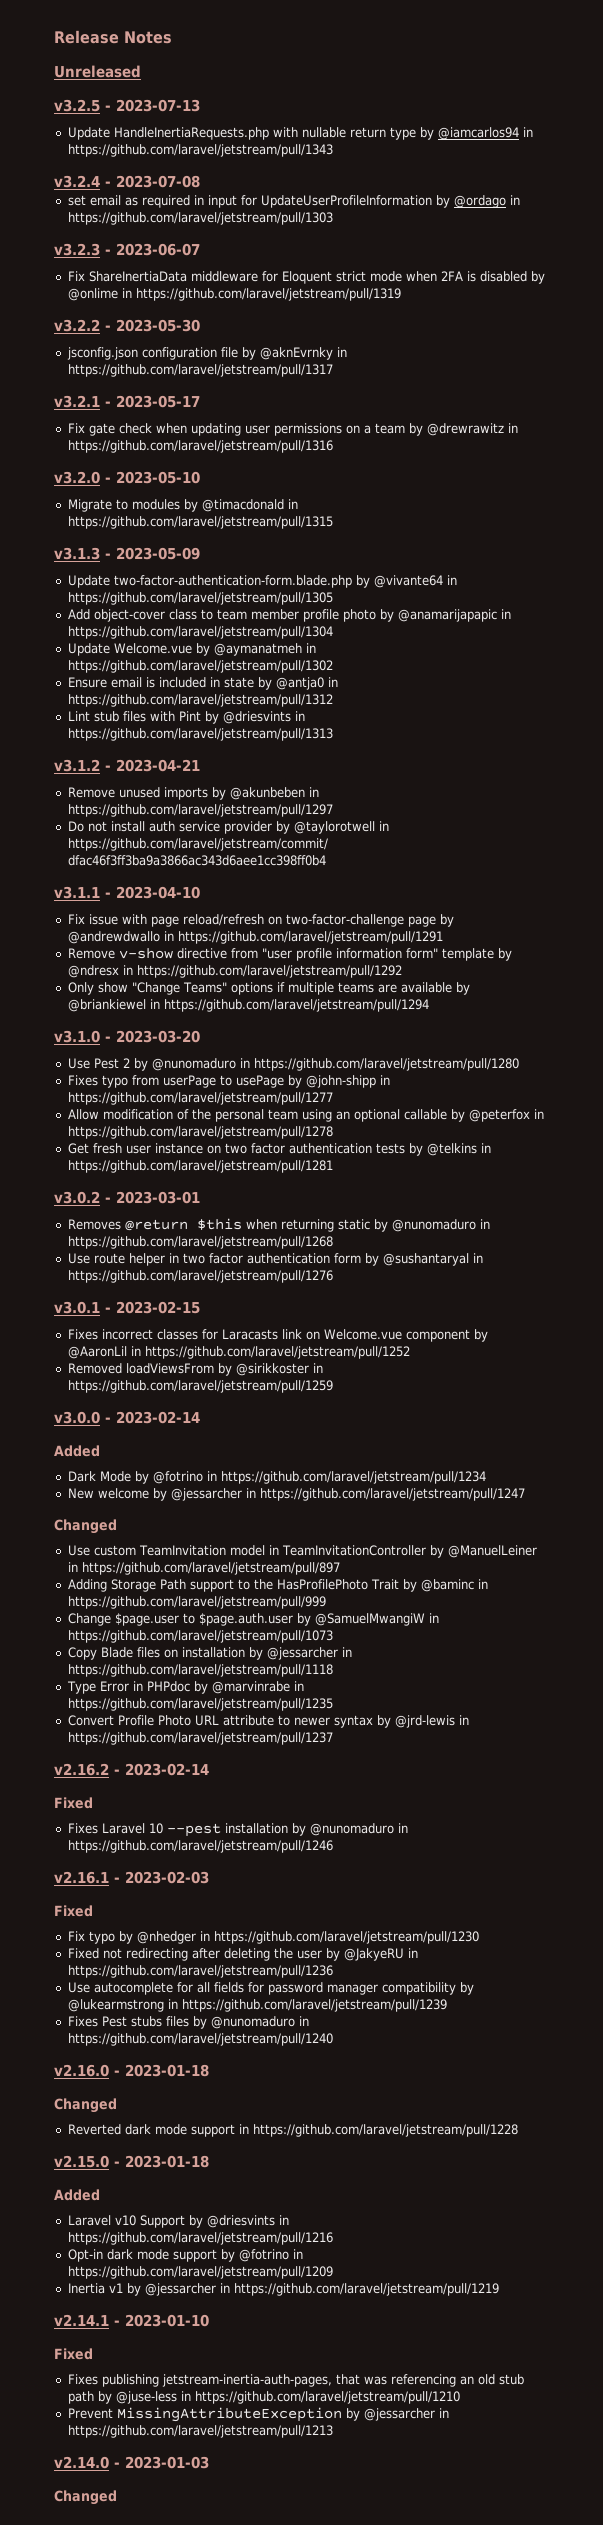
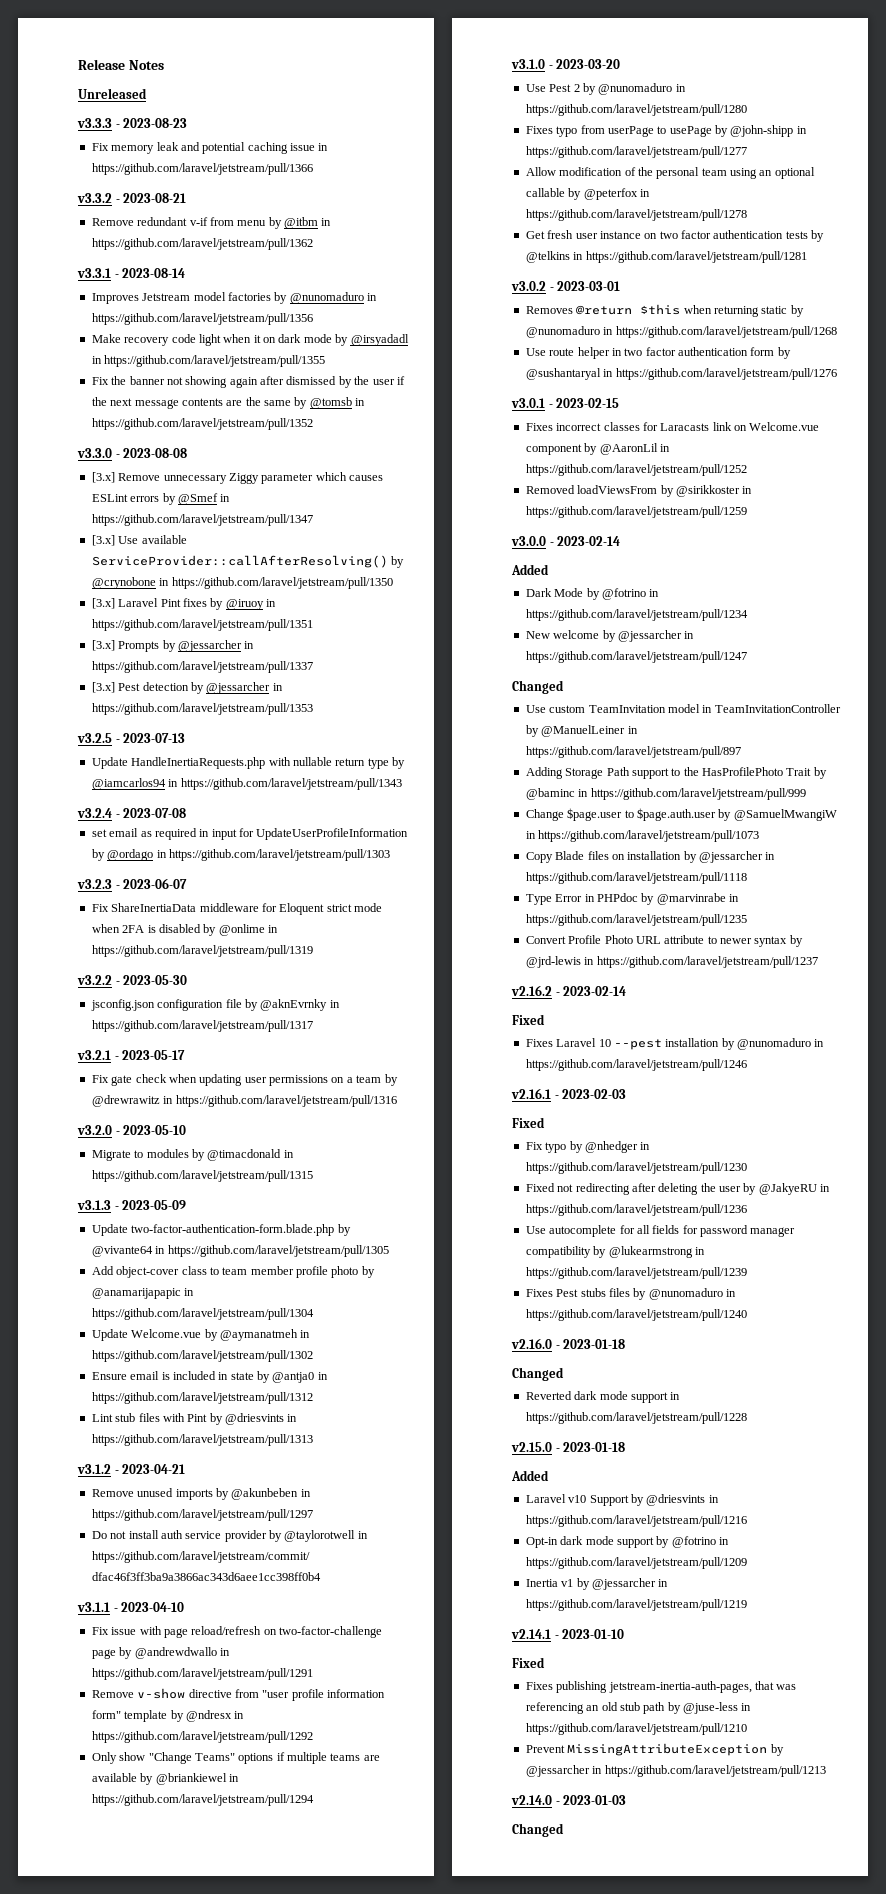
(141, 71) none -> [77,118,188,128] [91,142,329,154] [91,163,313,175] [77,193,187,203] [91,217,332,229] [91,238,313,250] [77,268,186,278] [91,292,377,304] [91,313,313,325] [91,334,409,346] [91,355,326,367] [91,376,405,388] [91,397,366,409] [91,418,313,430] [77,448,188,458] [91,472,383,484] [91,493,231,505] [91,514,313,526] [91,535,187,546] [91,555,405,568] [91,577,393,589] [91,598,276,610] [91,619,313,631] [91,640,255,652] [91,661,313,673] [91,682,283,694] [91,703,313,715] // v3.3.3 - 2023-08-23 // Fix memory leak and potential caching issue in https://github.com/laravel/jetstream/pull/1366 // v3.3.2 - 2023-08-21 // Remove redundant v-if from menu by @itbm in https://github.com/laravel/jetstream/pull/1362 // v3.3.1 - 2023-08-14 // Improves Jetstream model factories by @nunomaduro in https://github.com/laravel/jetstream/pull/1356 // Make recovery code light when it on dark mode by @irsyadadl in https://github.com/laravel/jetstream/pull/1355 // Fix the banner not showing again after dismissed by the user if the next message contents are the same by @tomsb in https://github.com/laravel/jetstream/pull/1352 // v3.3.0 - 2023-08-08 // [3.x] Remove unnecessary Ziggy parameter which causes ESLint errors by @Smef in https://github.com/laravel/jetstream/pull/1347 // [3.x] Use available ServiceProvider::callAfterResolving() by @crynobone in https://github.com/laravel/jetstream/pull/1350 // [3.x] Laravel Pint fixes by @iruoy in https://github.com/laravel/jetstream/pull/1351 // [3.x] Prompts by @jessarcher in https://github.com/laravel/jetstream/pull/1337 // [3.x] Pest detection by @jessarcher in https://github.com/laravel/jetstream/pull/1353

